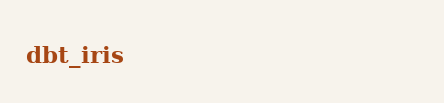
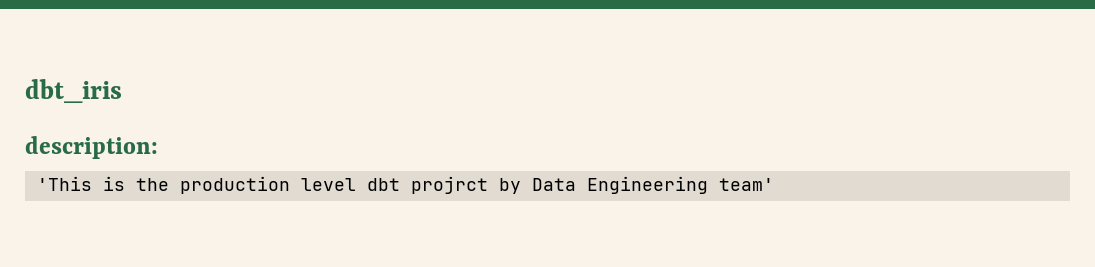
(124, 57) none -> [25,136,158,159] [37,176,774,194] // description: // 'This is the production level dbt projrct by Data Engineering team'

